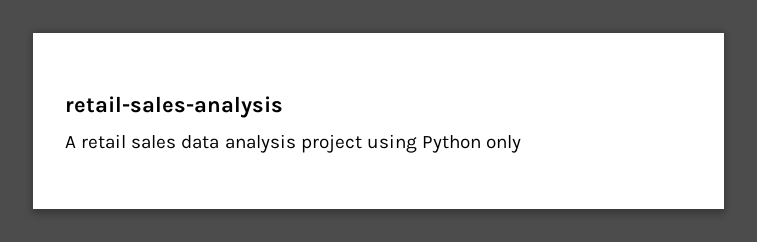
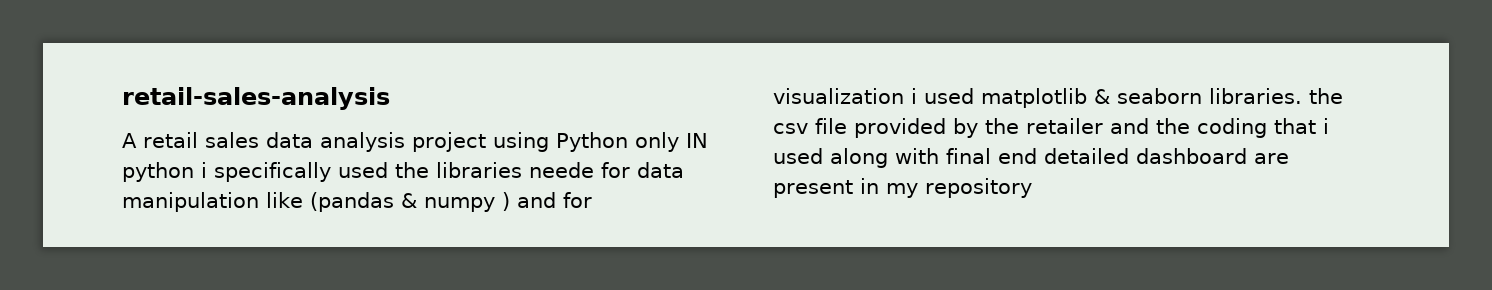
(522, 144) none -> [686,133,708,148] [122,162,684,182] [122,192,592,212] [773,88,1343,108] [773,118,1329,138] [773,148,1289,168] [773,178,1032,198] IN python i specifically used the libraries neede for data manipulation like (pandas & numpy ) and for visualization i used matplotlib & seaborn libraries. the csv file provided by the retailer and the coding that i used along with final end detailed dashboard are present in my repository

